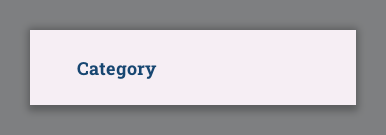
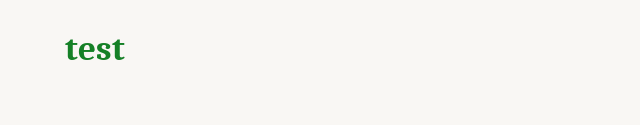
[77,62,157,79] Category -> [65,39,125,60] test

